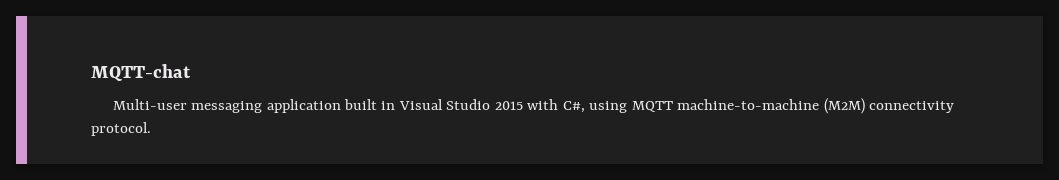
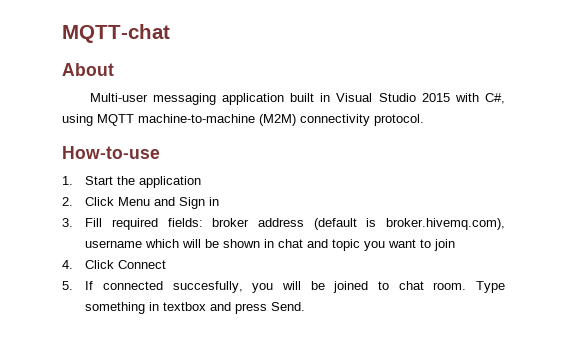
(191, 72) none -> [62,63,114,76] // About
(151, 129) none -> [62,146,160,159] [62,176,202,188] [62,197,220,209] [62,218,505,230] [85,239,456,251] [62,260,167,269] [62,281,505,293] [85,302,306,314] // How-to-use // 1. Start the application // 2. Click Menu and Sign in // 3. Fill required fields: broker address (default is broker.hivemq.com), username which will be shown in chat and topic you want to join // 4. Click Connect // 5. If connected succesfully, you will be joined to chat room. Type something in textbox and press Send.

